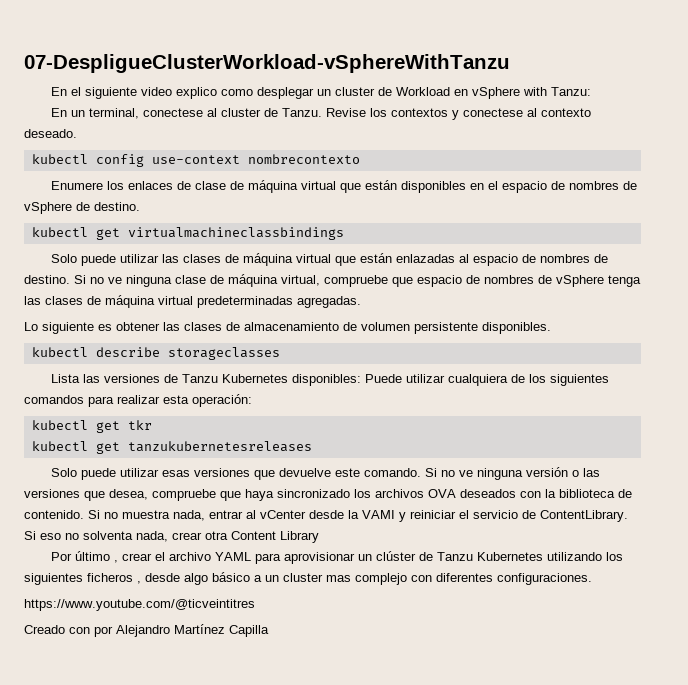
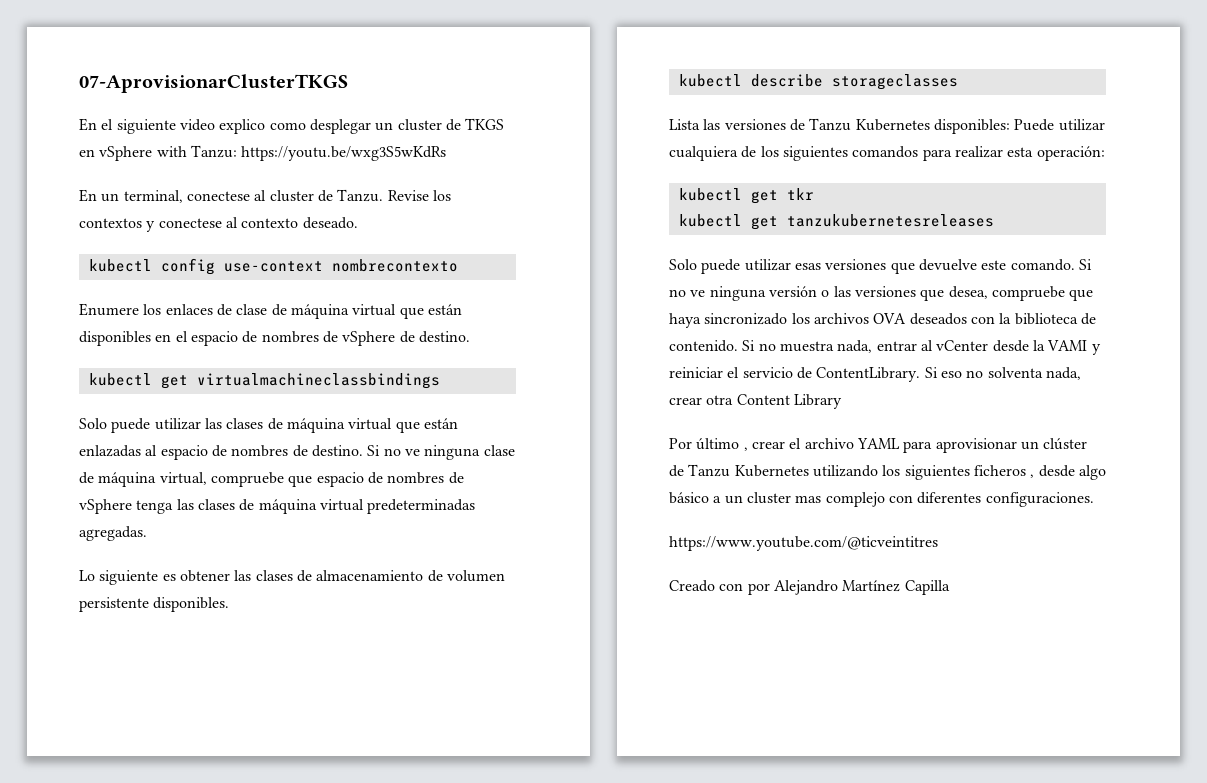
[24,54,510,73] 07-DespligueClusterWorkload-vSphereWithTanzu -> [79,74,348,93] 07-AprovisionarClusterTKGS
[395,87,450,96] Workload -> [465,118,505,130] TKGS
(591, 91) none -> [241,146,447,161] https://youtu.be/wxg3S5wKdRs

